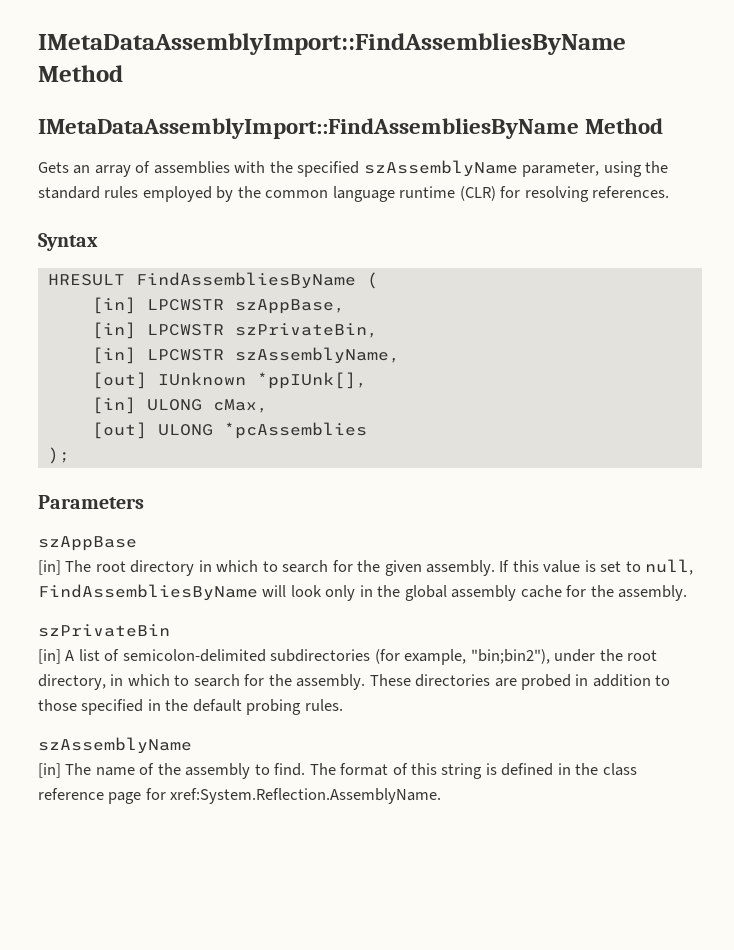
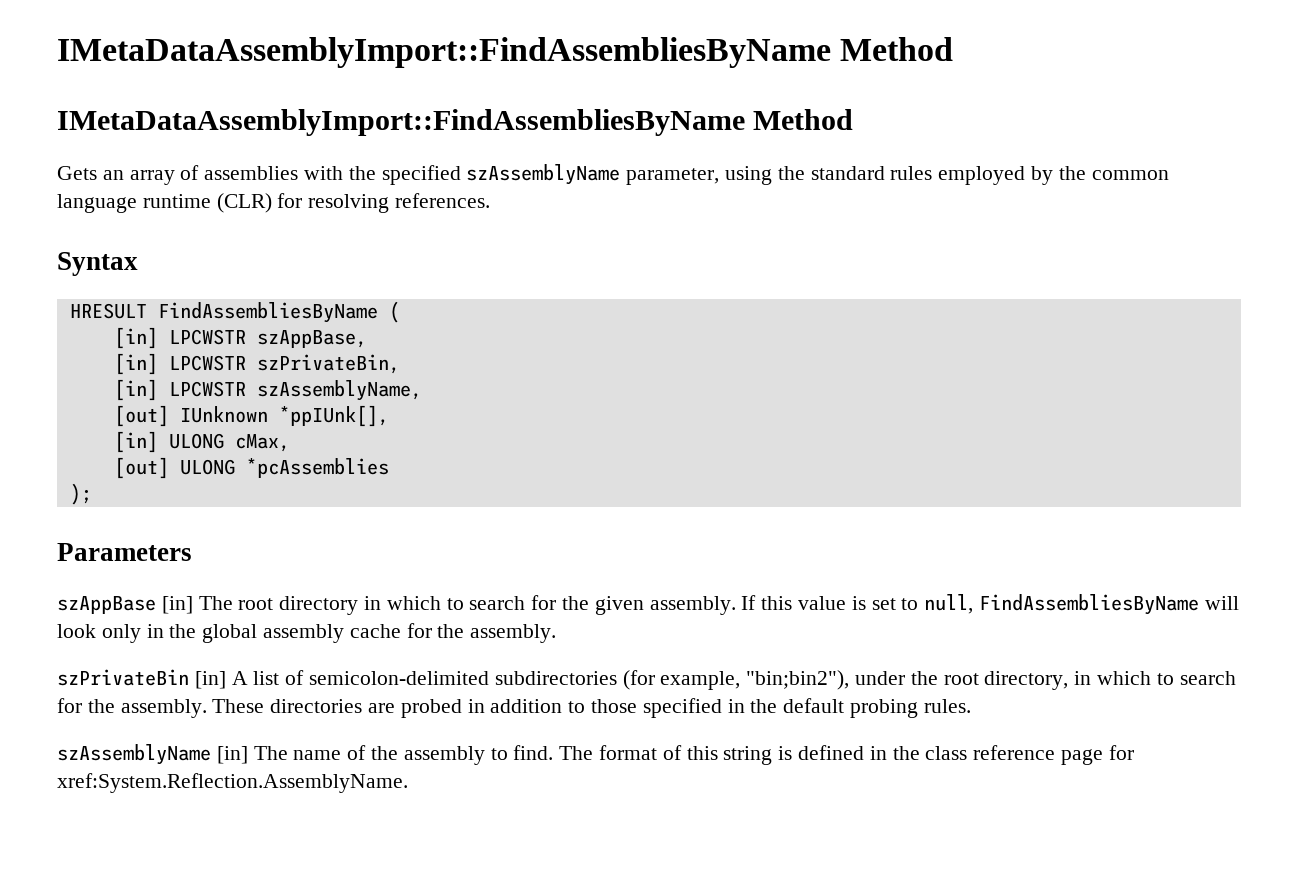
(137, 543) // -> (156, 605) none
(170, 630) // -> (189, 677) none
(192, 745) // -> (211, 754) none

